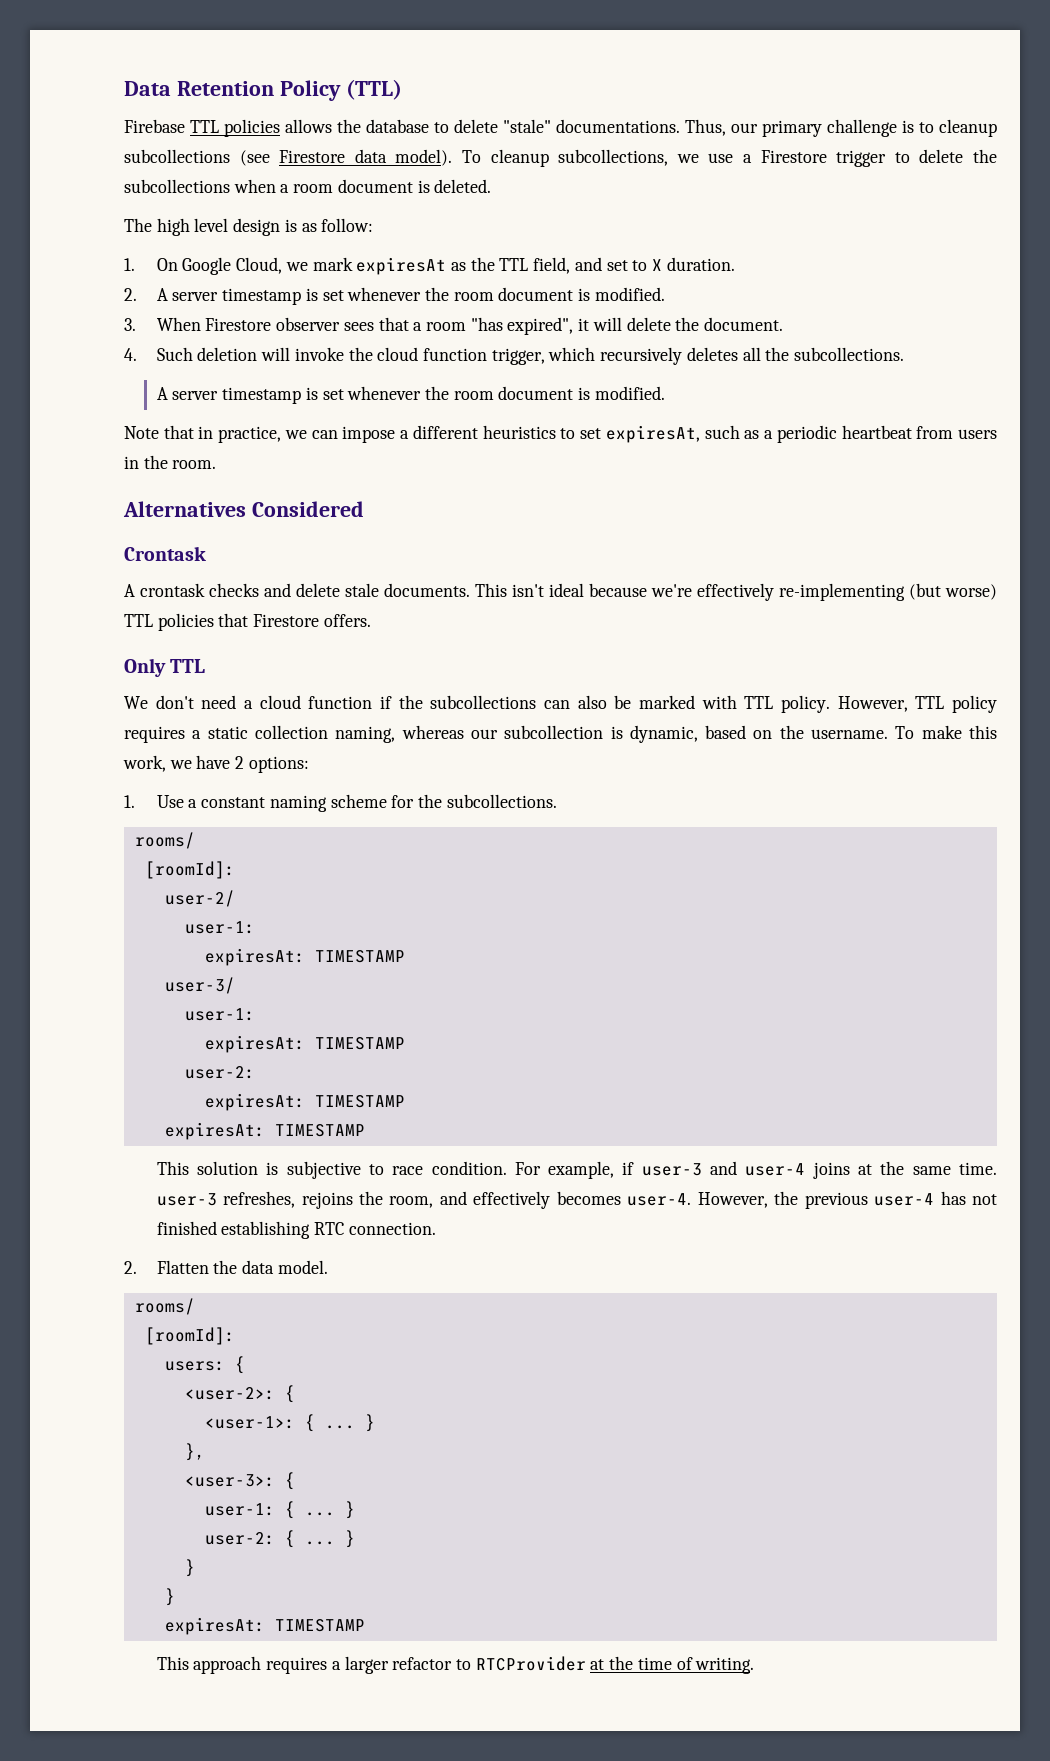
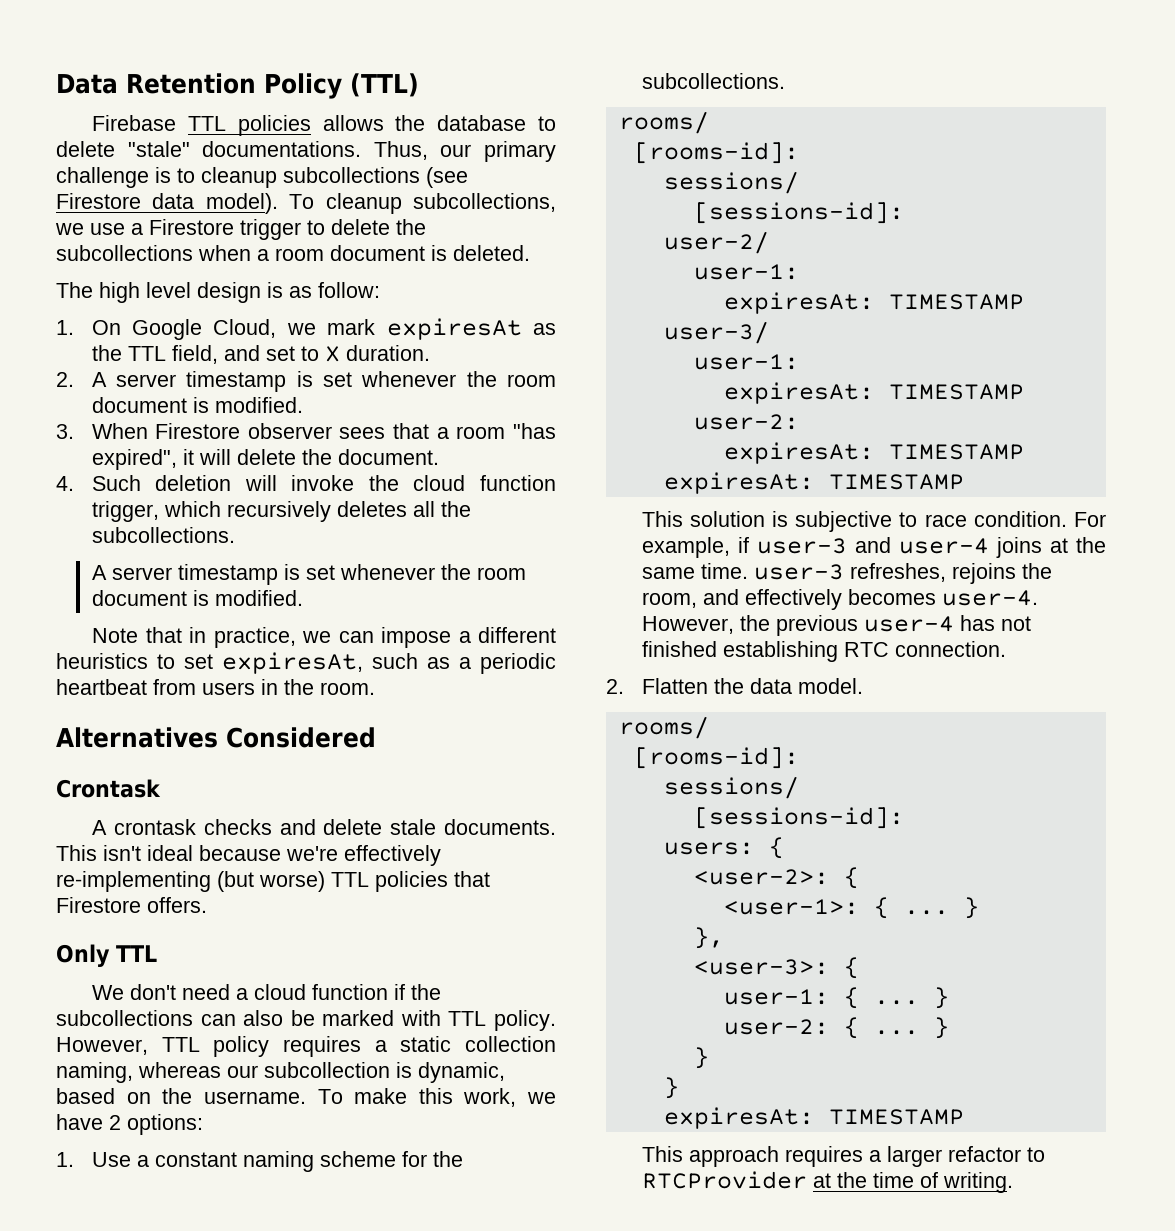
[144,861,235,879] [roomId]: -> [633,142,799,164] [663,171,799,194] [693,202,904,224] [rooms-id]: // sessions/ // [sessions-id]:
[144,1327,235,1345] [roomId]: -> [633,747,799,769] [663,776,799,799] [693,807,904,829] [rooms-id]: // sessions/ // [sessions-id]:

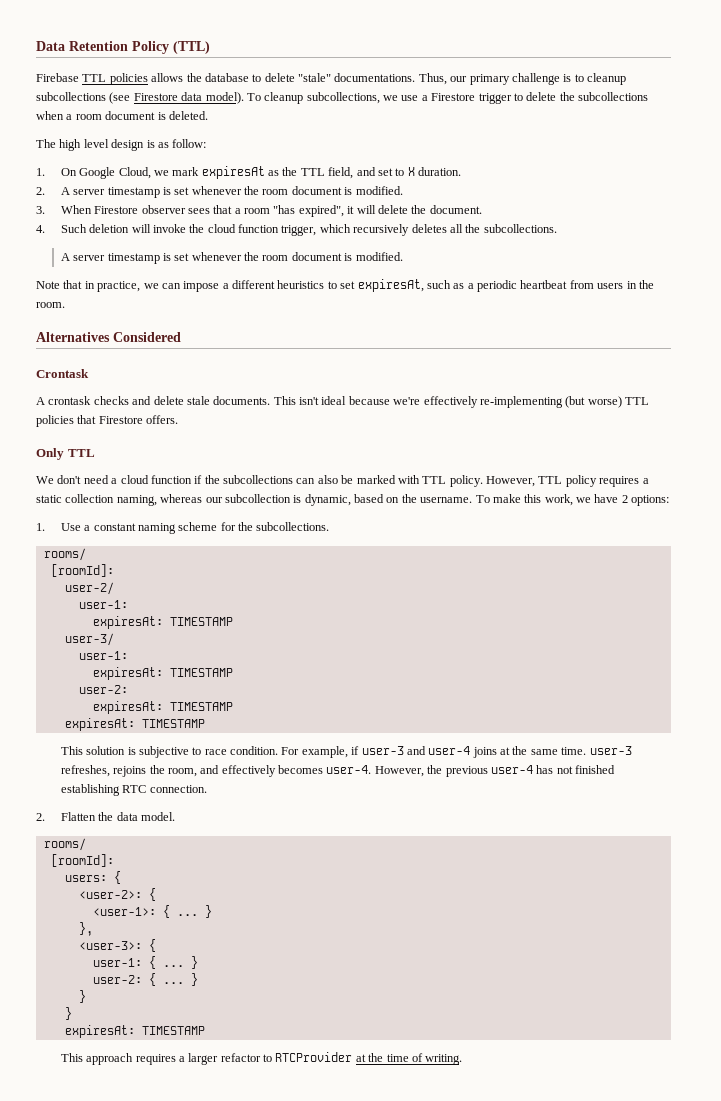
[633,142,799,164] [663,171,799,194] [693,202,904,224] [rooms-id]: // sessions/ // [sessions-id]: -> [50,564,114,577] [roomId]:
[633,747,799,769] [663,776,799,799] [693,807,904,829] [rooms-id]: // sessions/ // [sessions-id]: -> [50,854,114,867] [roomId]:

